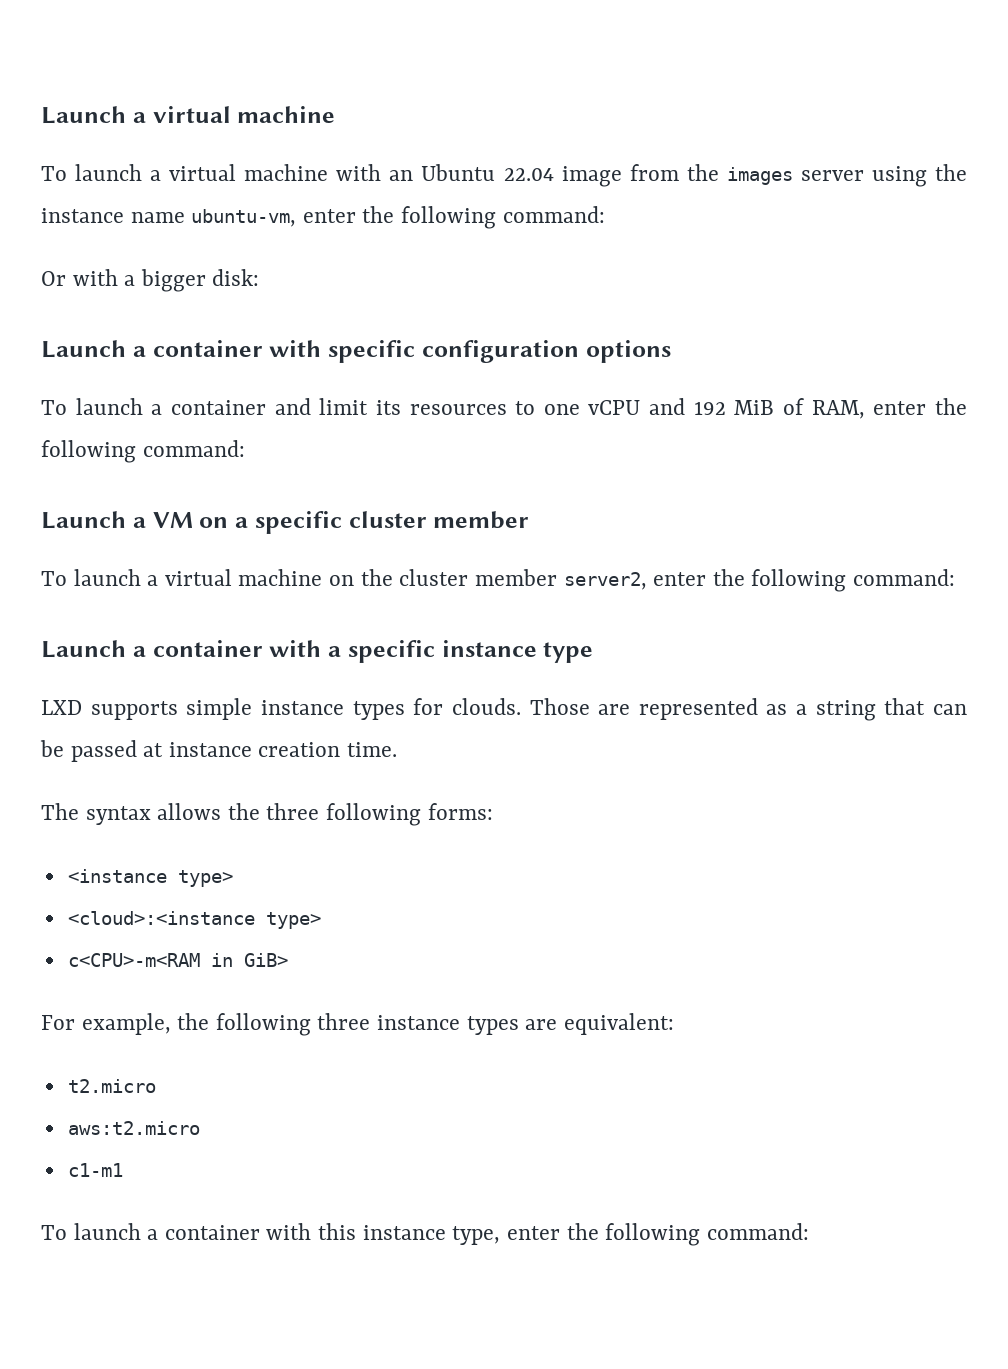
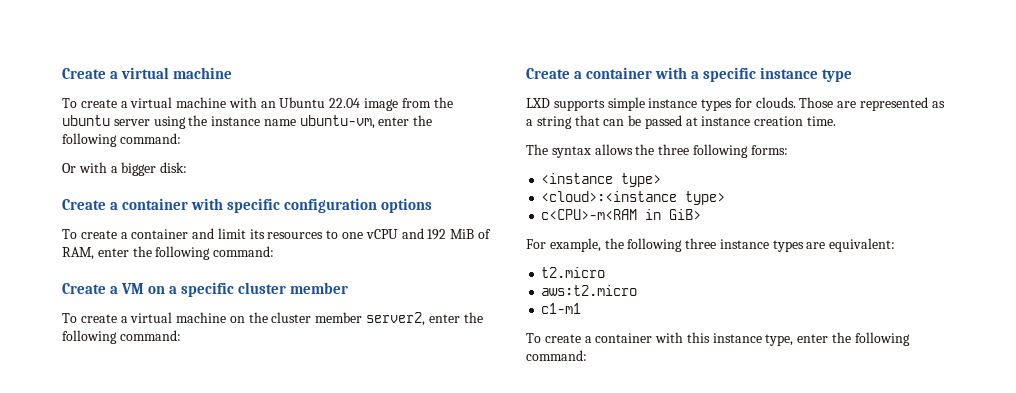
[41,106,126,124] Launch -> [62,68,106,79] Create
[75,164,143,181] launch -> [80,99,117,108] create
[726,167,793,185] images -> [62,115,110,126] ubuntu
[41,340,126,358] Launch -> [62,199,106,210] Create
[75,398,143,415] launch -> [80,230,117,239] create
[41,511,126,529] Launch -> [62,283,106,294] Create
[73,569,141,586] launch -> [80,314,117,323] create
[41,640,126,658] Launch -> [526,68,570,79] Create
[73,1223,141,1240] launch -> [544,334,581,343] create

